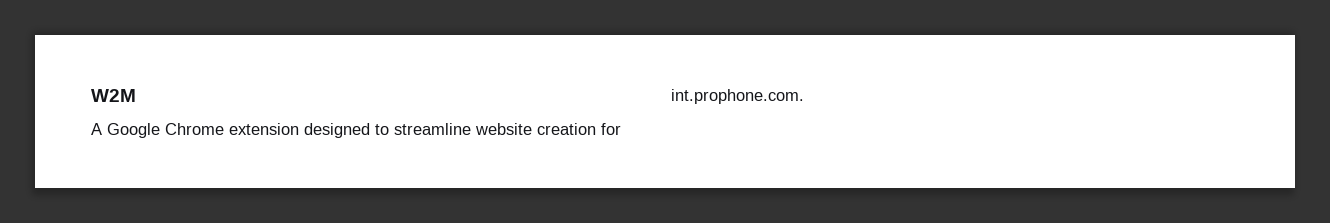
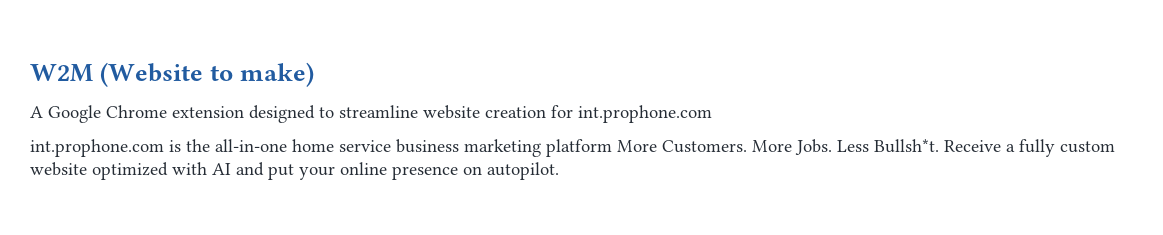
(136, 95) none -> [100,62,315,87] (Website to make)
[671,89,804,104] int.prophone.com. -> [578,105,712,123] [30,139,1115,157] [30,162,559,180] int.prophone.com // int.prophone.com is the all-in-one home service business marketing platform More Customers. More Jobs. Less Bullsh*t. Receive a fully custom website optimized with AI and put your online presence on autopilot.

